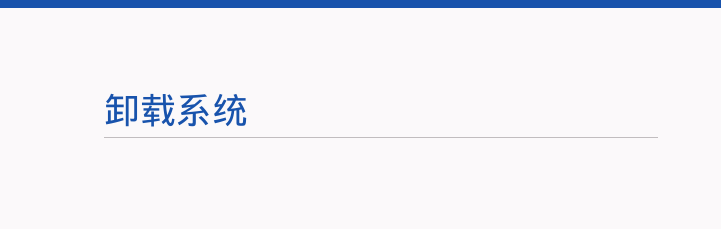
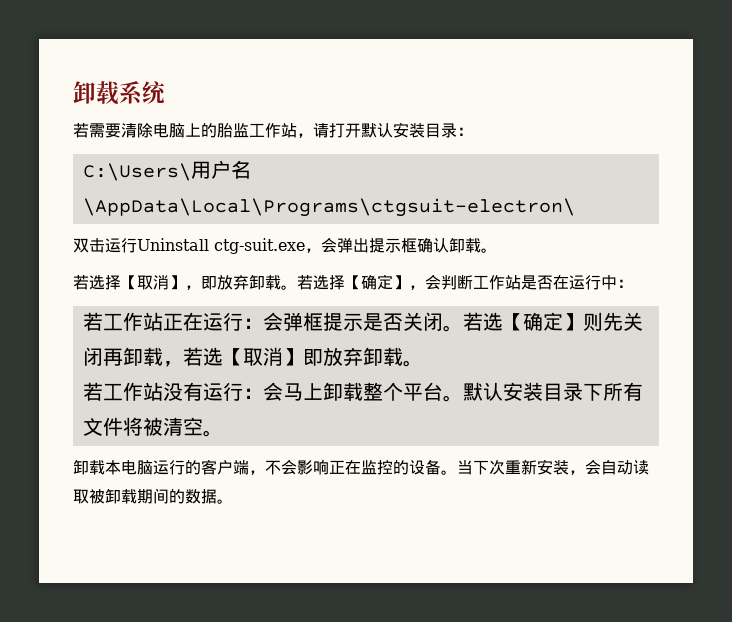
(248, 110) none -> [73,122,473,138] [82,160,251,181] [82,198,575,217] [73,237,497,254] [73,274,633,290] [82,312,643,332] [82,347,423,367] [82,382,643,402] [82,417,223,437] [73,459,649,475] [73,488,233,504] // 若需要清除电脑上的胎监工作站，请打开默认安装目录： // C:\Users\用户名\AppData\Local\Programs\ctgsuit-electron\ // 双击运行Uninstall ctg-suit.exe，会弹出提示框确认卸载。 // 若选择【取消】，即放弃卸载。若选择【确定】，会判断工作站是否在运行中： // 若工作站正在运行：会弹框提示是否关闭。若选【确定】则先关闭再卸载，若选【取消】即放弃卸载。 // 若工作站没有运行：会马上卸载整个平台。默认安装目录下所有文件将被清空。 // 卸载本电脑运行的客户端，不会影响正在监控的设备。当下次重新安装，会自动读取被卸载期间的数据。

